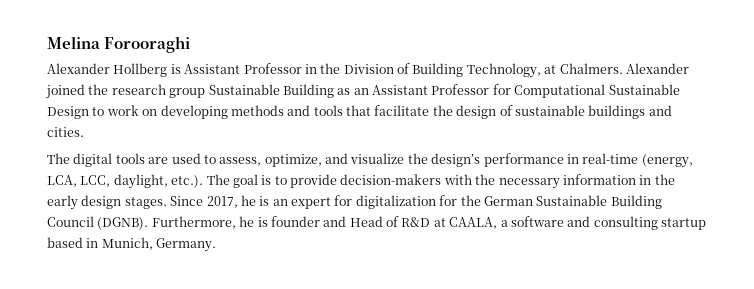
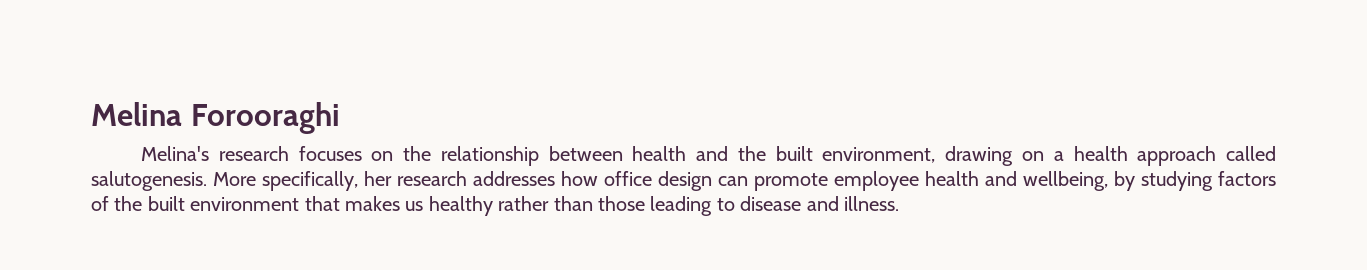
[47,63,689,78] [46,84,680,99] [47,105,672,119] [47,127,84,137] [47,153,693,168] [47,174,675,189] [47,195,662,210] [47,216,706,230] [47,237,217,252] Alexander Hollberg is Assistant Professor in the Division of Building Technology, at Chalmers. Alexander joined the research group Sustainable Building as an Assistant Professor for Computational Sustainable Design to work on developing methods and tools that facilitate the design of sustainable buildings and cities. // The digital tools are used to assess, optimize, and visualize the design’s performance in real-time (energy, LCA, LCC, daylight, etc.). The goal is to provide decision-makers with the necessary information in the early design stages. Since 2017, he is an expert for digitalization for the German Sustainable Building Council (DGNB). Furthermore, he is founder and Head of R&D at CAALA, a software and consulting startup based in Munich, Germany. -> [141,146,1277,166] [91,171,1276,191] [91,196,899,216] Melina's research focuses on the relationship between health and the built environment, drawing on a health approach called salutogenesis. More specifically, her research addresses how office design can promote employee health and wellbeing, by studying factors of the built environment that makes us healthy rather than those leading to disease and illness.

